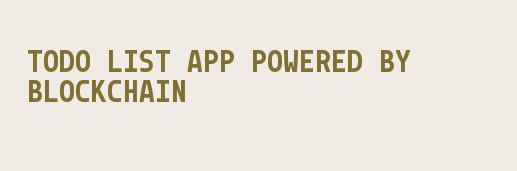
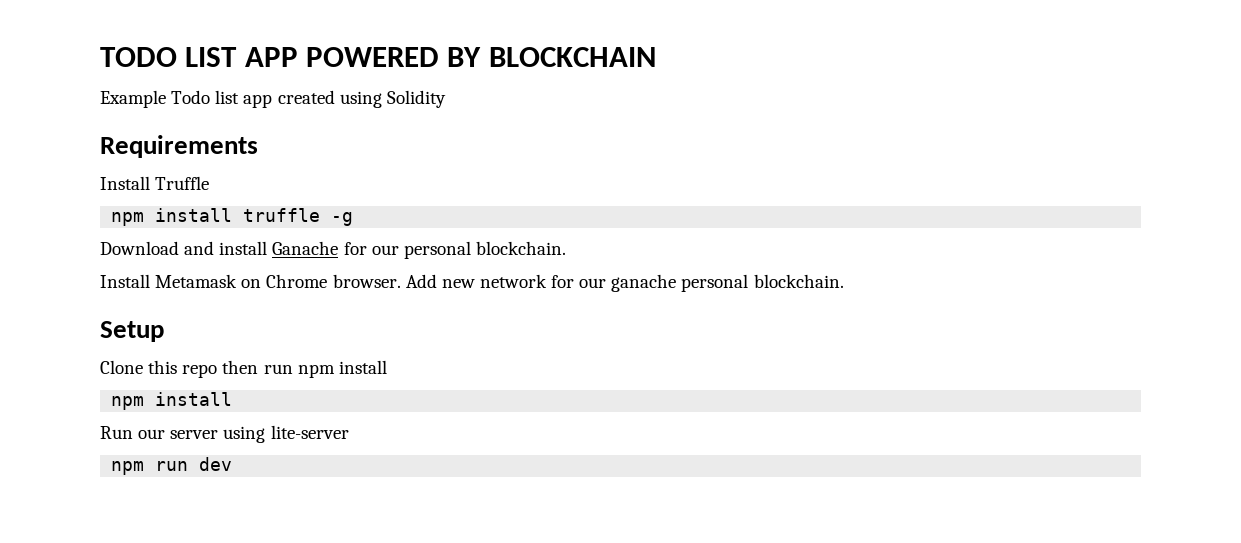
(186, 91) none -> [100,90,446,108] [100,135,258,158] [100,176,210,190] [111,208,354,226] [100,241,566,259] [100,274,844,292] [100,321,164,342] [100,360,387,378] [111,392,233,410] [100,425,349,443] [111,457,233,475] // Example Todo list app created using Solidity // Requirements // Install Truffle // npm install truffle -g // Download and install Ganache for our personal blockchain. // Install Metamask on Chrome browser. Add new network for our ganache personal blockchain. // Setup // Clone this repo then run npm install // npm install // Run our server using lite-server // npm run dev

